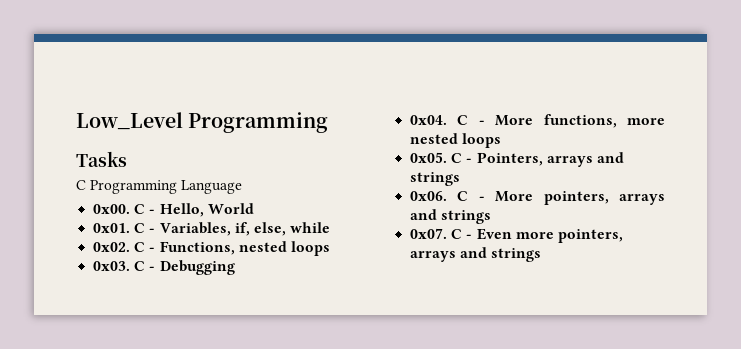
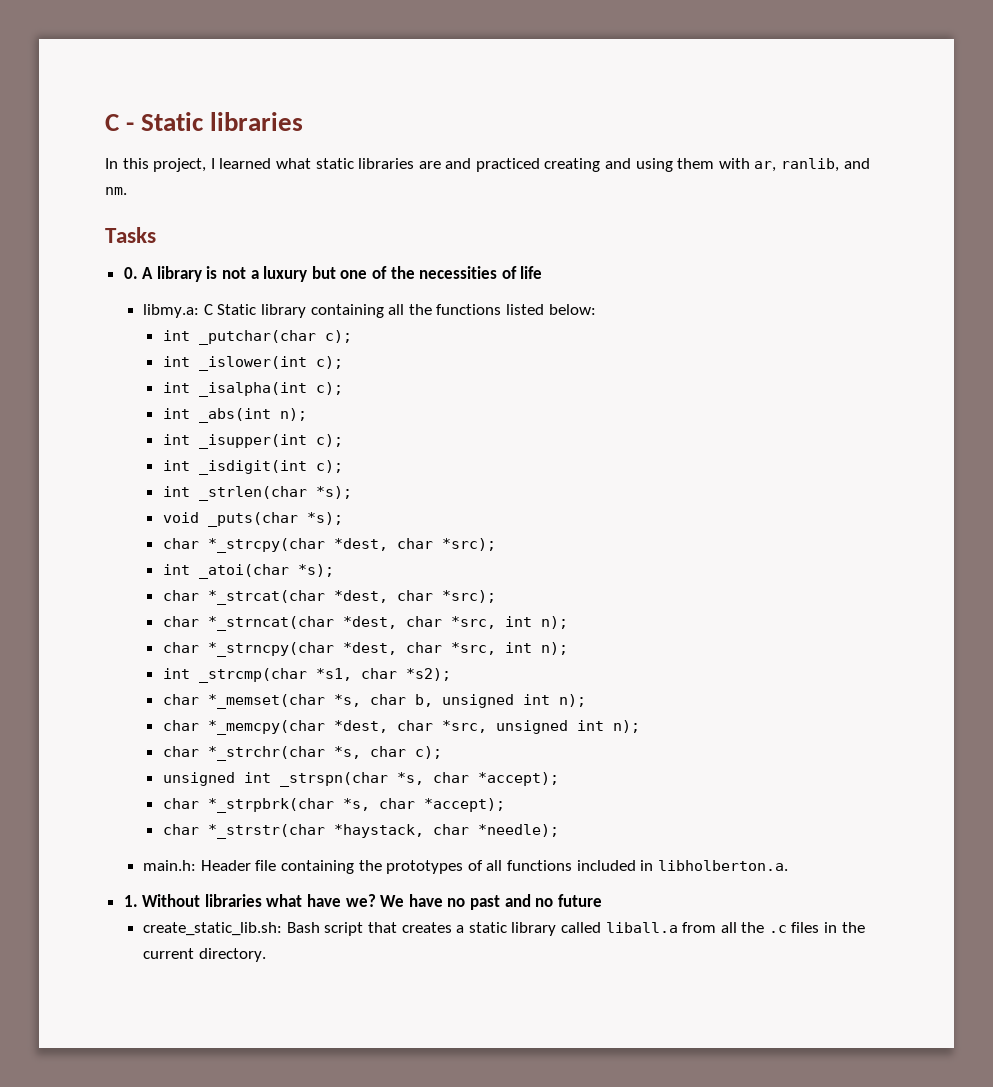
[76,112,329,133] [76,151,127,167] [76,180,243,194] [93,203,254,217] [93,222,331,236] [93,241,330,256] [93,260,235,275] [410,114,665,128] [410,133,502,148] [410,152,624,167] [410,172,461,186] [410,191,665,205] [410,209,492,224] [410,228,623,243] [410,247,542,262] Low_Level Programming // Tasks // C Programming Language // 0x00. C - Hello, World // 0x01. C - Variables, if, else, while // 0x02. C - Functions, nested loops // 0x03. C - Debugging // 0x04. C - More functions, more nested loops // 0x05. C - Pointers, arrays and strings // 0x06. C - More pointers, arrays and strings // 0x07. C - Even more pointers, arrays and strings -> [105,112,304,131] [105,158,870,172] [105,187,127,195] [105,227,156,243] [123,266,543,282] [143,304,596,318] [162,330,352,345] [162,356,343,371] [162,382,343,397] [162,408,307,423] [162,434,343,449] [162,460,343,475] [162,486,352,501] [162,512,343,527] [162,538,496,553] [162,564,334,579] [162,590,496,605] [162,616,568,631] [162,642,568,657] [162,668,451,683] [162,694,586,709] [162,720,640,735] [162,746,442,761] [162,772,559,787] [162,798,505,813] [162,824,559,839] [143,860,788,874] [123,894,602,910] [143,922,865,936] [143,948,266,962] C - Static libraries // In this project, I learned what static libraries are and practiced creating and using them with ar, ranlib, and nm. // Tasks // 0. A library is not a luxury but one of the necessities of life // libmy.a: C Static library containing all the functions listed below: // int _putchar(char c); // int _islower(int c); // int _isalpha(int c); // int _abs(int n); // int _isupper(int c); // int _isdigit(int c); // int _strlen(char *s); // void _puts(char *s); // char *_strcpy(char *dest, char *src); // int _atoi(char *s); // char *_strcat(char *dest, char *src); // char *_strncat(char *dest, char *src, int n); // char *_strncpy(char *dest, char *src, int n); // int _strcmp(char *s1, char *s2); // char *_memset(char *s, char b, unsigned int n); // char *_memcpy(char *dest, char *src, unsigned int n); // char *_strchr(char *s, char c); // unsigned int _strspn(char *s, char *accept); // char *_strpbrk(char *s, char *accept); // char *_strstr(char *haystack, char *needle); // main.h: Header file containing the prototypes of all functions included in libholberton.a. // 1. Without libraries what have we? We have no past and no future // create_static_lib.sh: Bash script that creates a static library called liball.a from all the .c files in the current directory.

